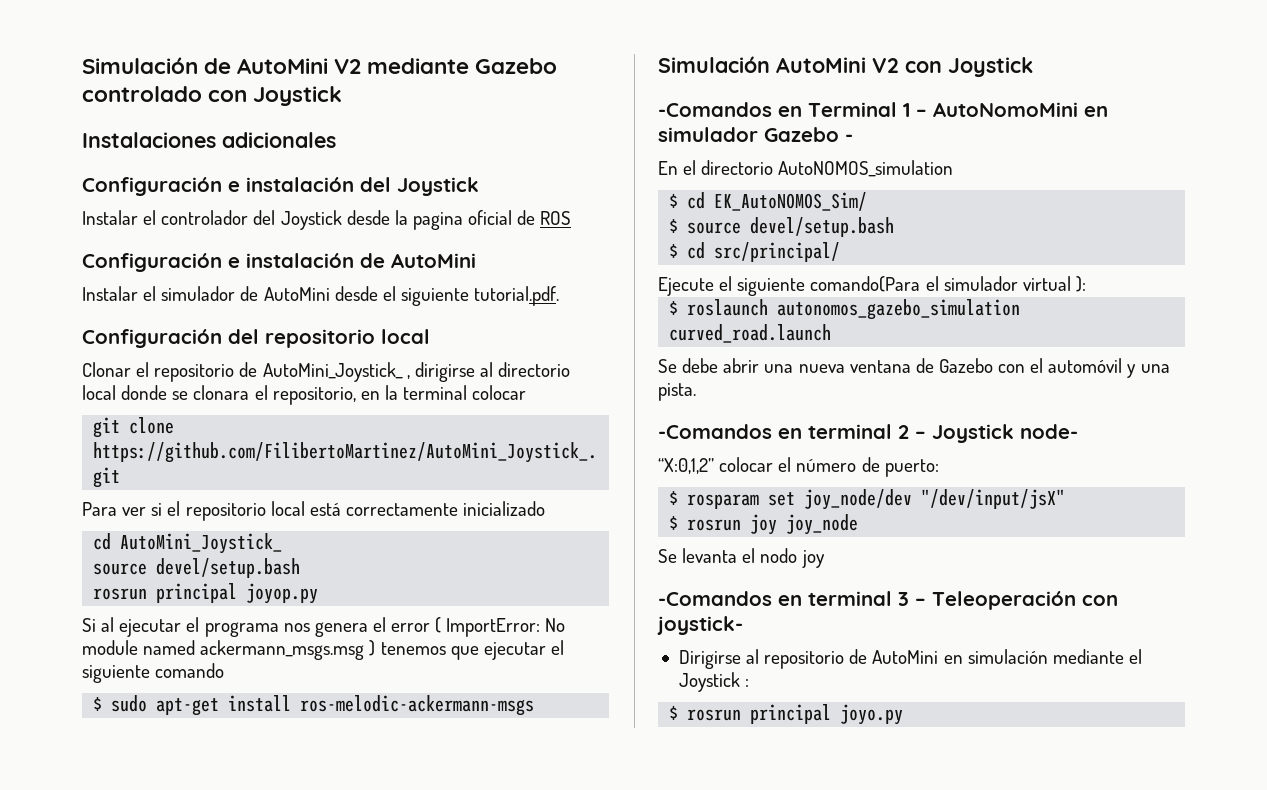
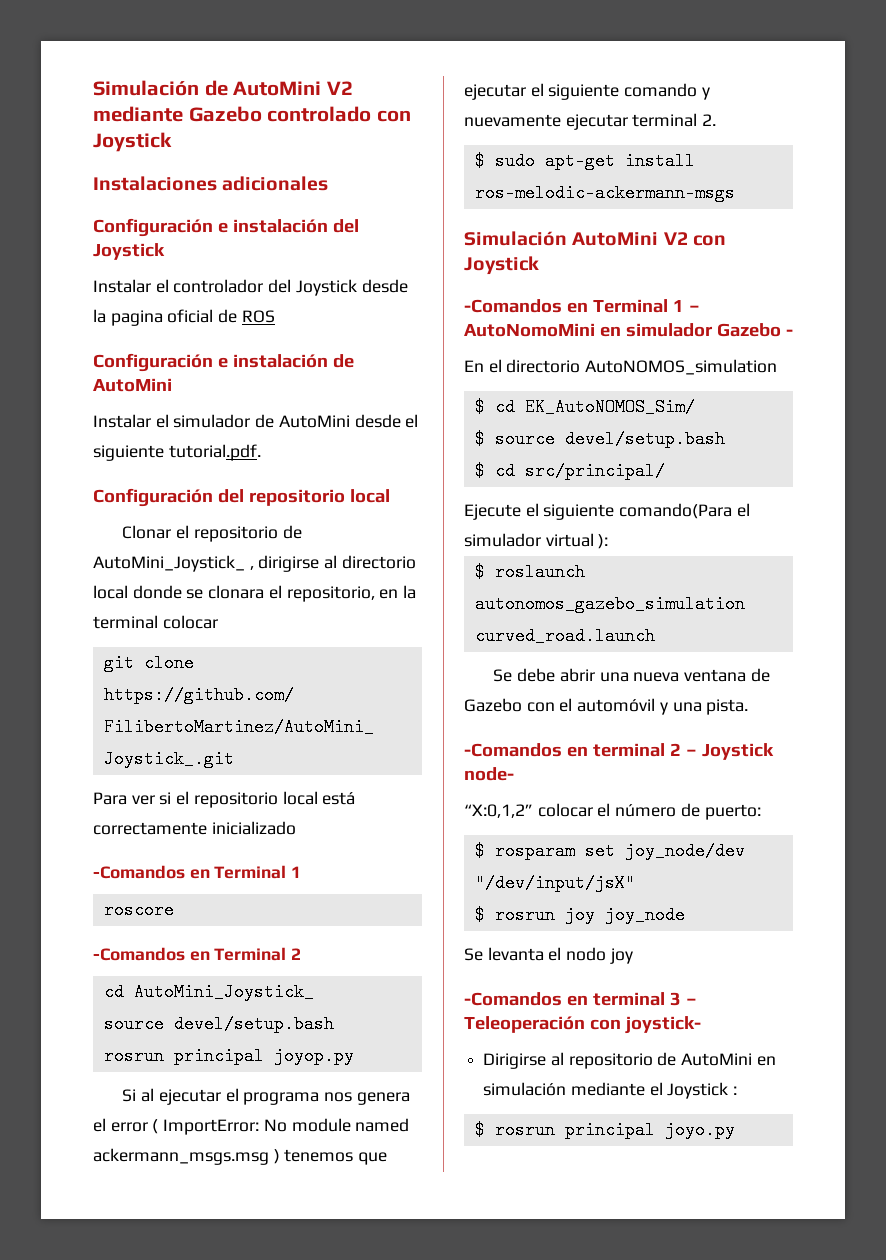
(546, 508) none -> [93,865,302,879] [103,901,174,919] [93,947,302,961] // -Comandos en Terminal 1 // roscore // -Comandos en Terminal 2
(225, 670) none -> [701,87,710,100] [464,113,717,130] y nuevamente ejecutar terminal 2.

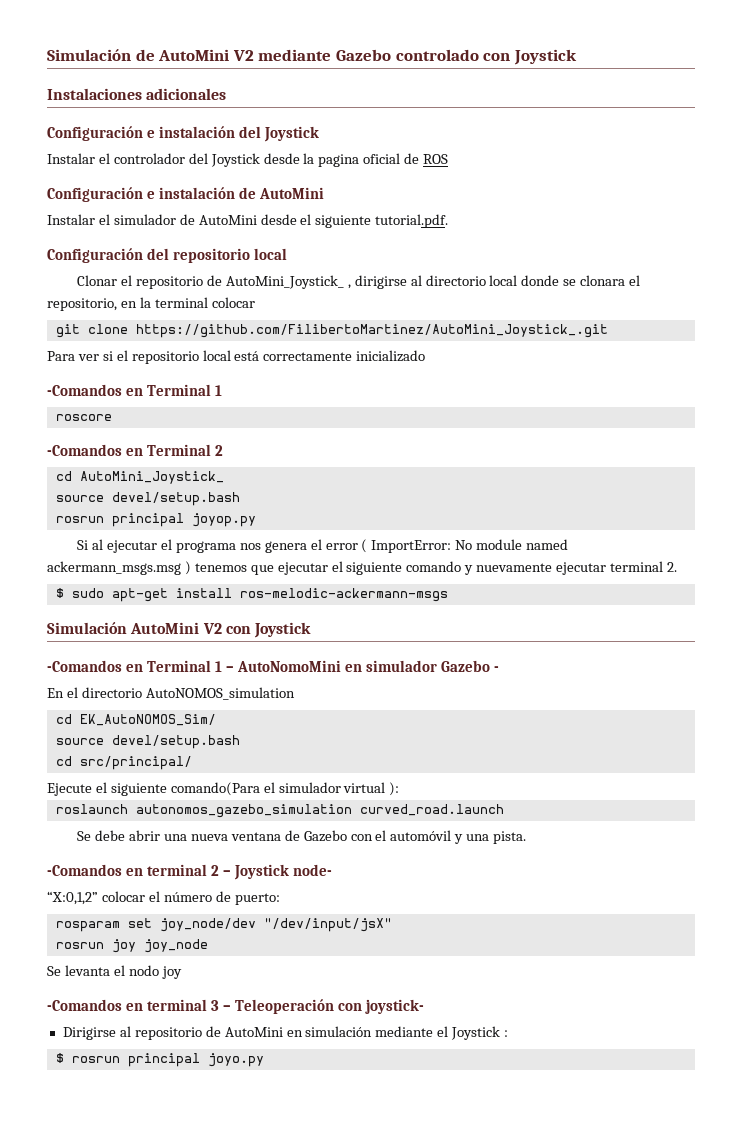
[474,398,485,416] $ -> (295, 693) none
[474,430,725,448] [474,462,485,480] $ source devel/setup.bash // $ -> [55,735,240,749] source devel/setup.bash //
[474,563,485,581] $ -> (400, 789) none
[474,842,485,860] $ -> (280, 899) none
[474,906,485,924] $ -> (392, 925) none

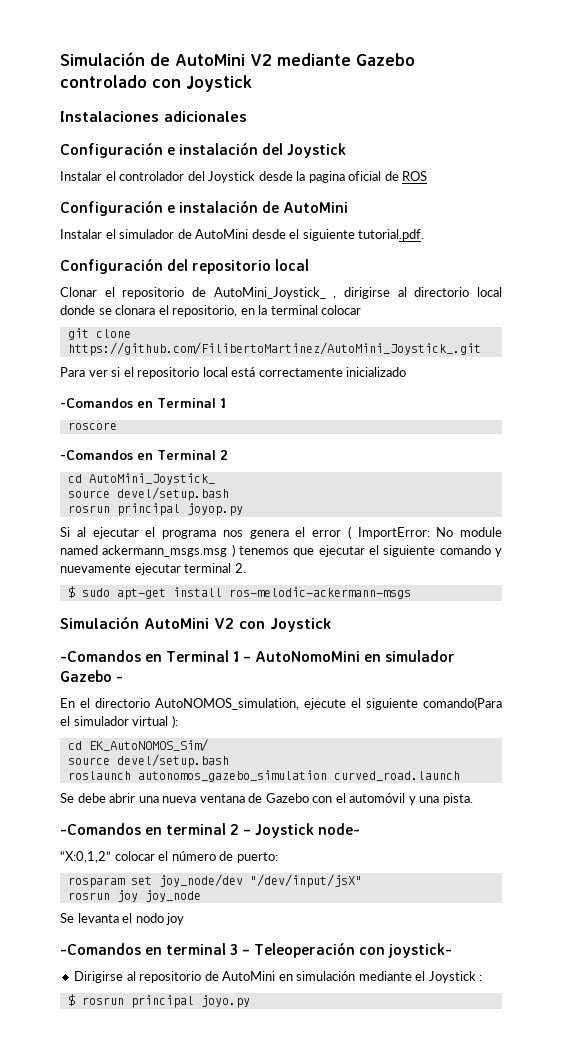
[145,687,295,700] [55,714,216,726] [55,735,240,749] [55,756,192,770] [47,783,92,796] AutoNOMOS_simulation // cd EK_AutoNOMOS_Sim/ // source devel/setup.bash // cd src/principal/ // Ejecute -> [155,698,346,710] AutoNOMOS_simulation, ejecute
(400, 789) none -> [67,739,208,752] [67,754,229,768] // cd EK_AutoNOMOS_Sim/ // source devel/setup.bash

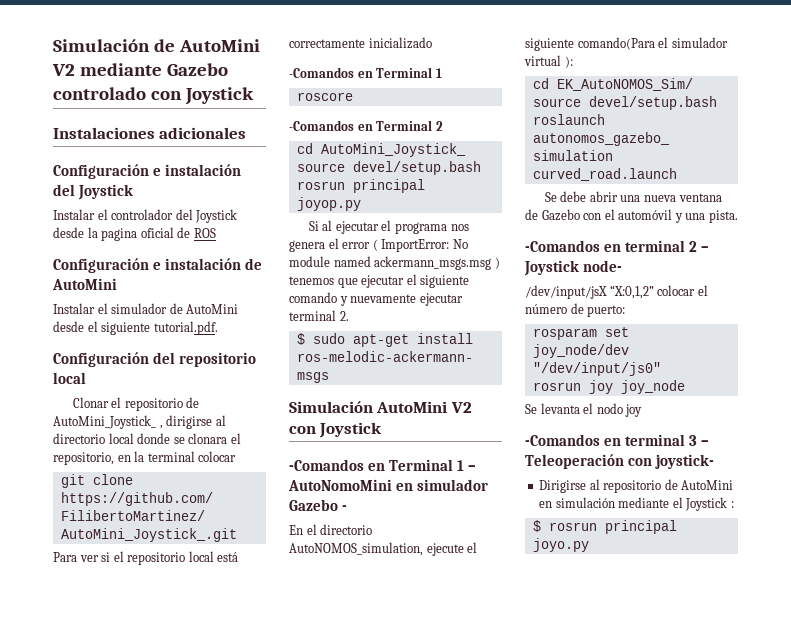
(361, 829) none -> [525,285,607,299] /dev/input/jsX
[249,874,362,888] "/dev/input/jsX" -> [532,362,661,376] "/dev/input/js0"

